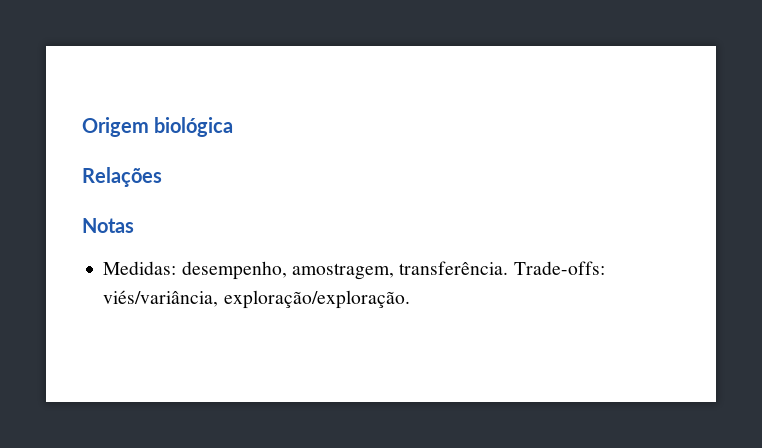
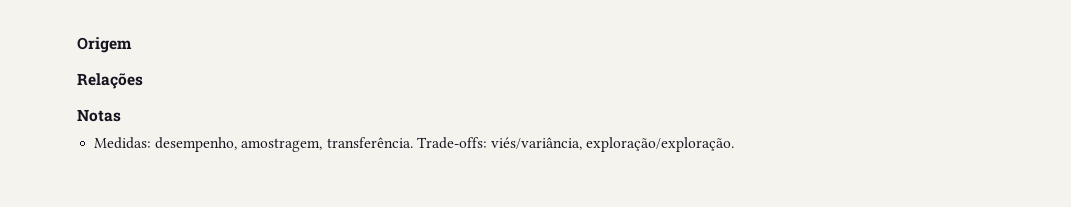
[154,117,234,137] biológica -> (132, 45) none

